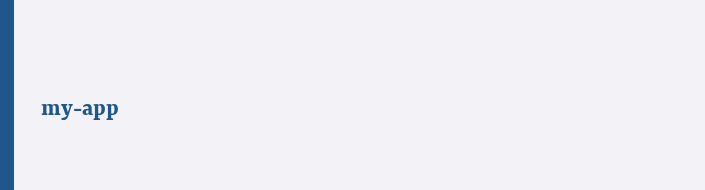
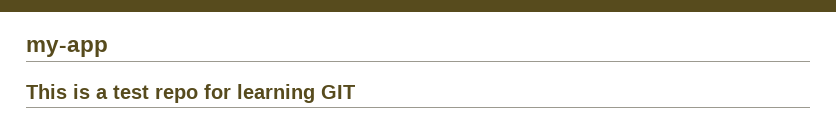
(119, 112) none -> [26,84,355,103] // This is a test repo for learning GIT

